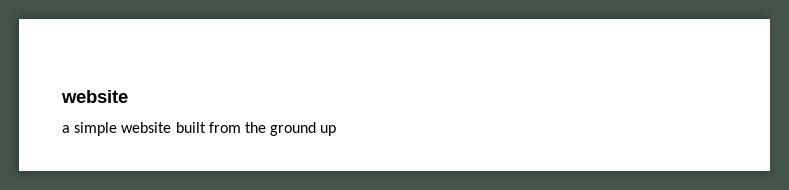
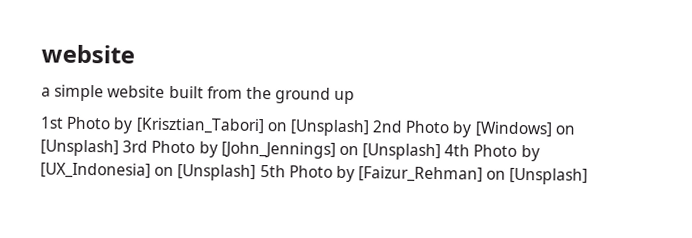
(337, 130) none -> [40,116,575,138] [40,139,540,162] [40,162,589,185] // 1st Photo by [Krisztian_Tabori] on [Unsplash] 2nd Photo by [Windows] on [Unsplash] 3rd Photo by [John_Jennings] on [Unsplash] 4th Photo by [UX_Indonesia] on [Unsplash] 5th Photo by [Faizur_Rehman] on [Unsplash]

